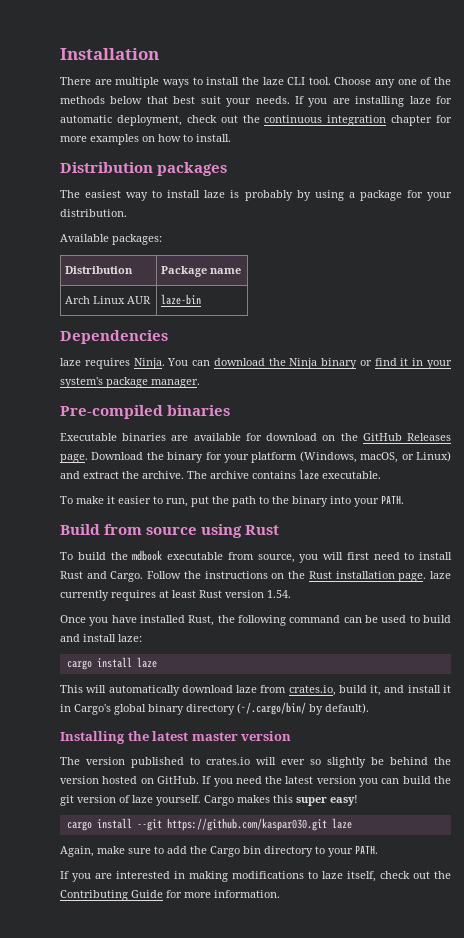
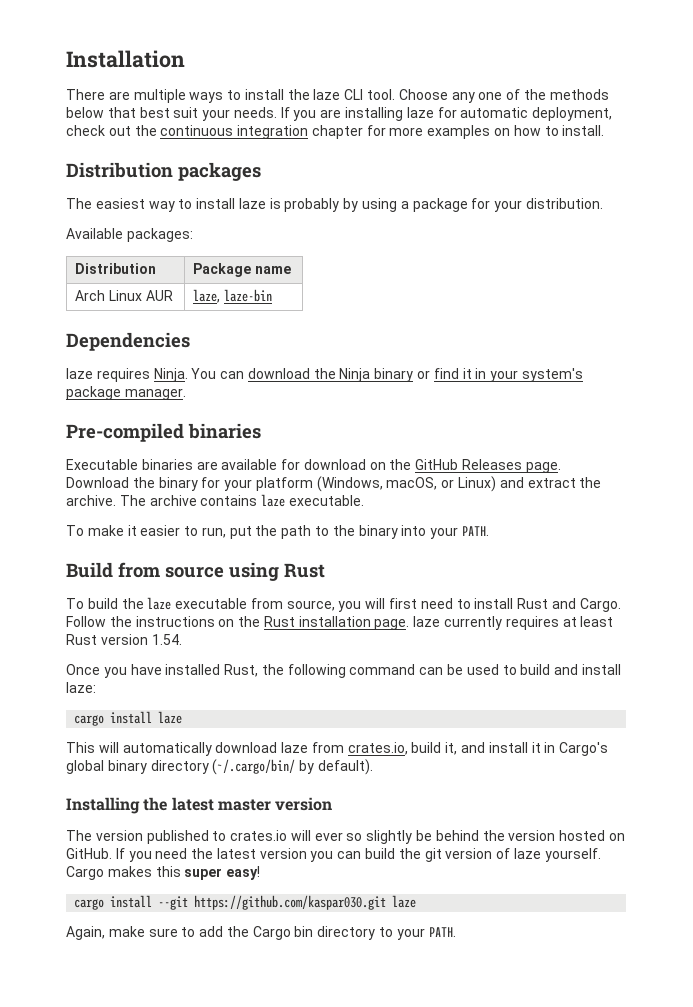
(151, 300) none -> [193,289,221,303] laze,
[132,550,163,561] mdbook -> [147,597,172,610] laze
[60,871,451,882] [60,890,280,901] // If you are interested in making modifications to laze itself, check out the Contributing Guide for more information. -> (456, 932) none

